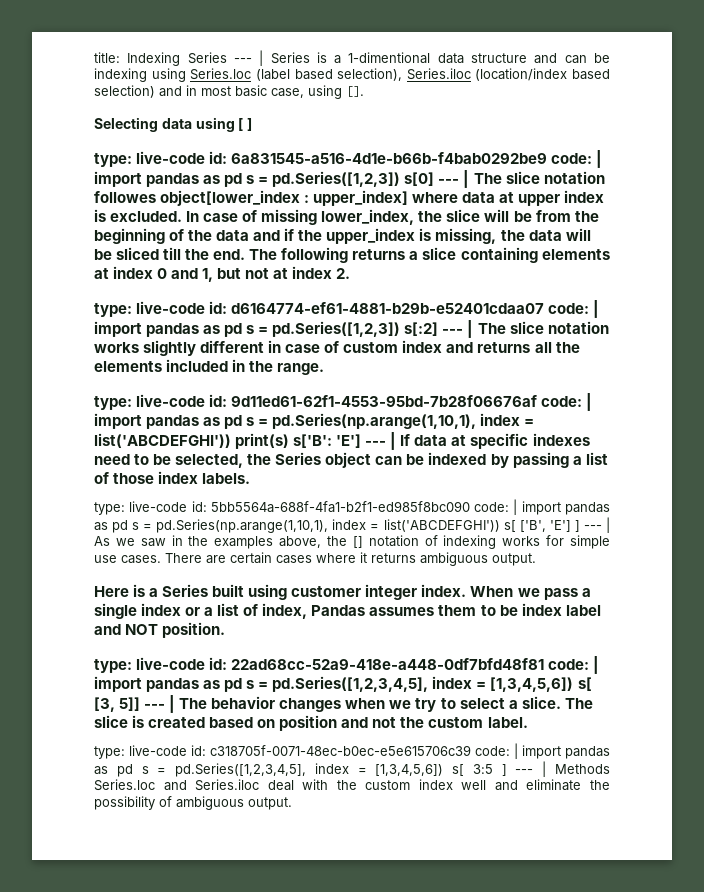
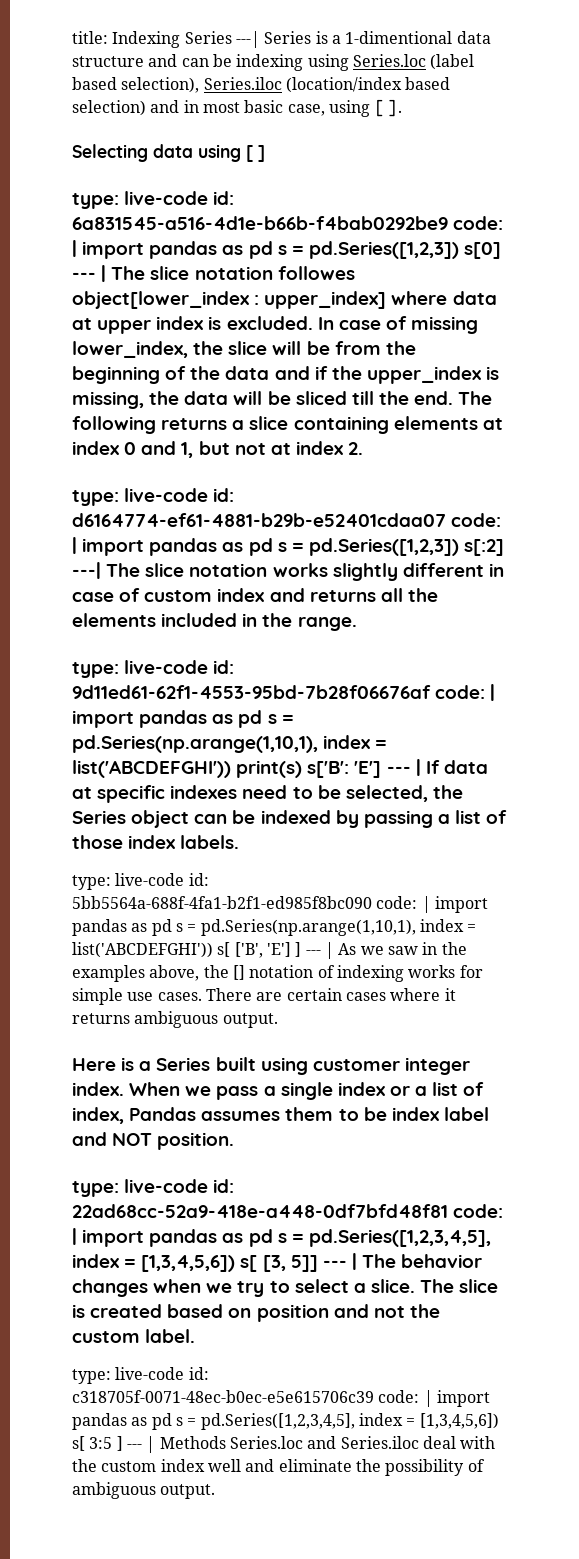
[233,50,264,66] --- | -> [235,31,260,48] ---|
[442,320,474,338] --- | -> [72,562,101,579] ---|

